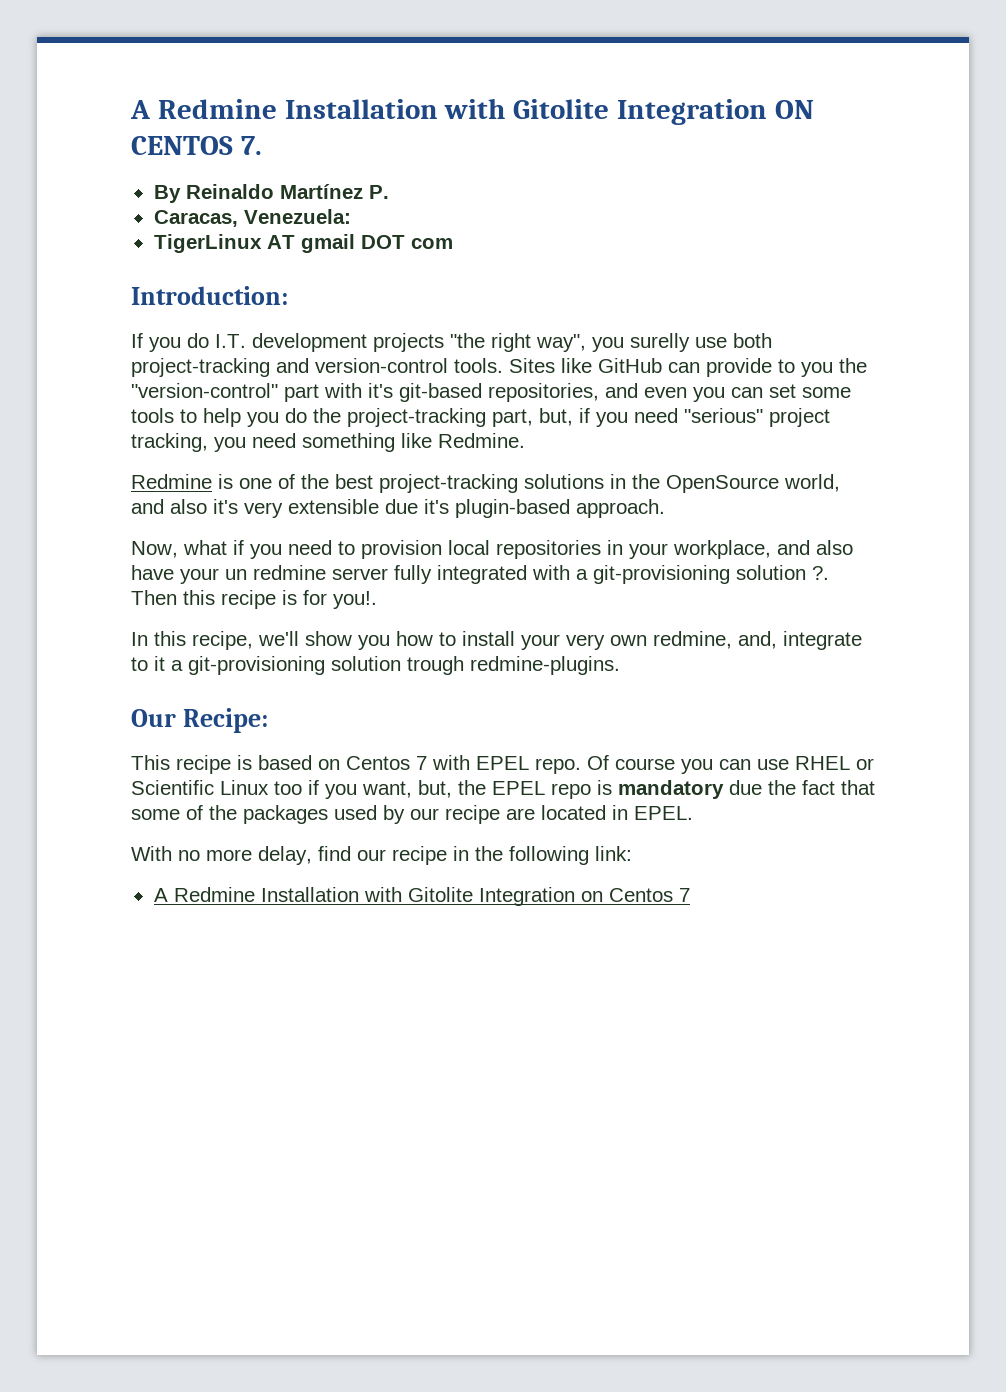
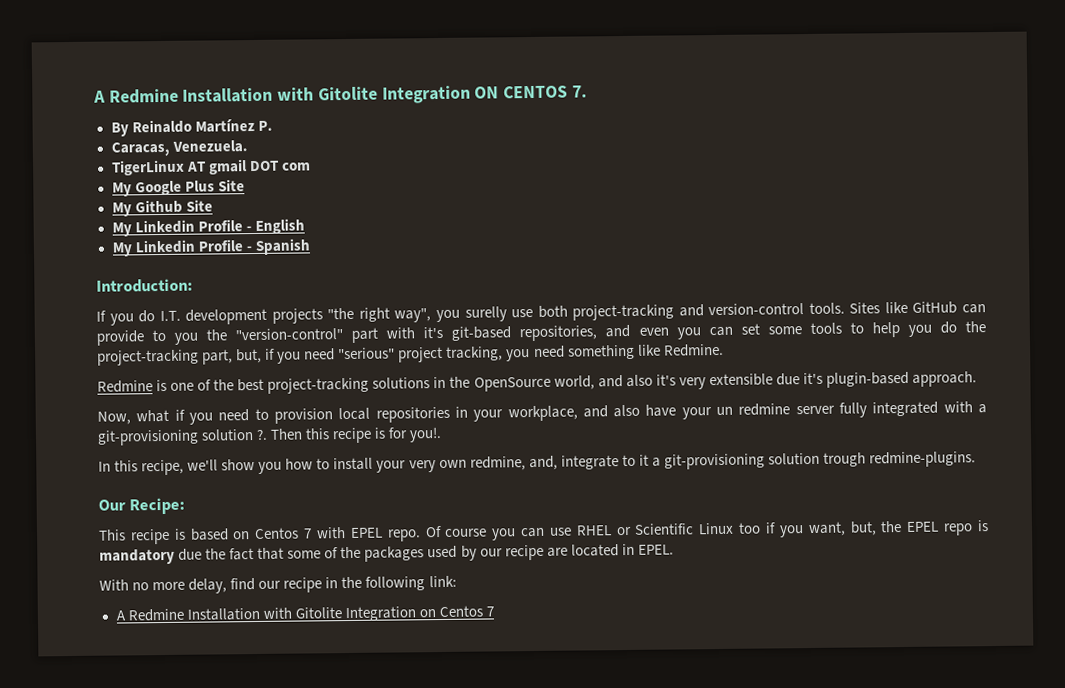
[243,209,351,224] Venezuela: -> [171,140,248,153] Venezuela.
(453, 243) none -> [111,179,245,197] [111,199,213,217] [111,218,305,237] [111,238,311,257] // My Google Plus Site // My Github Site // My Linkedin Profile - English // My Linkedin Profile - Spanish

